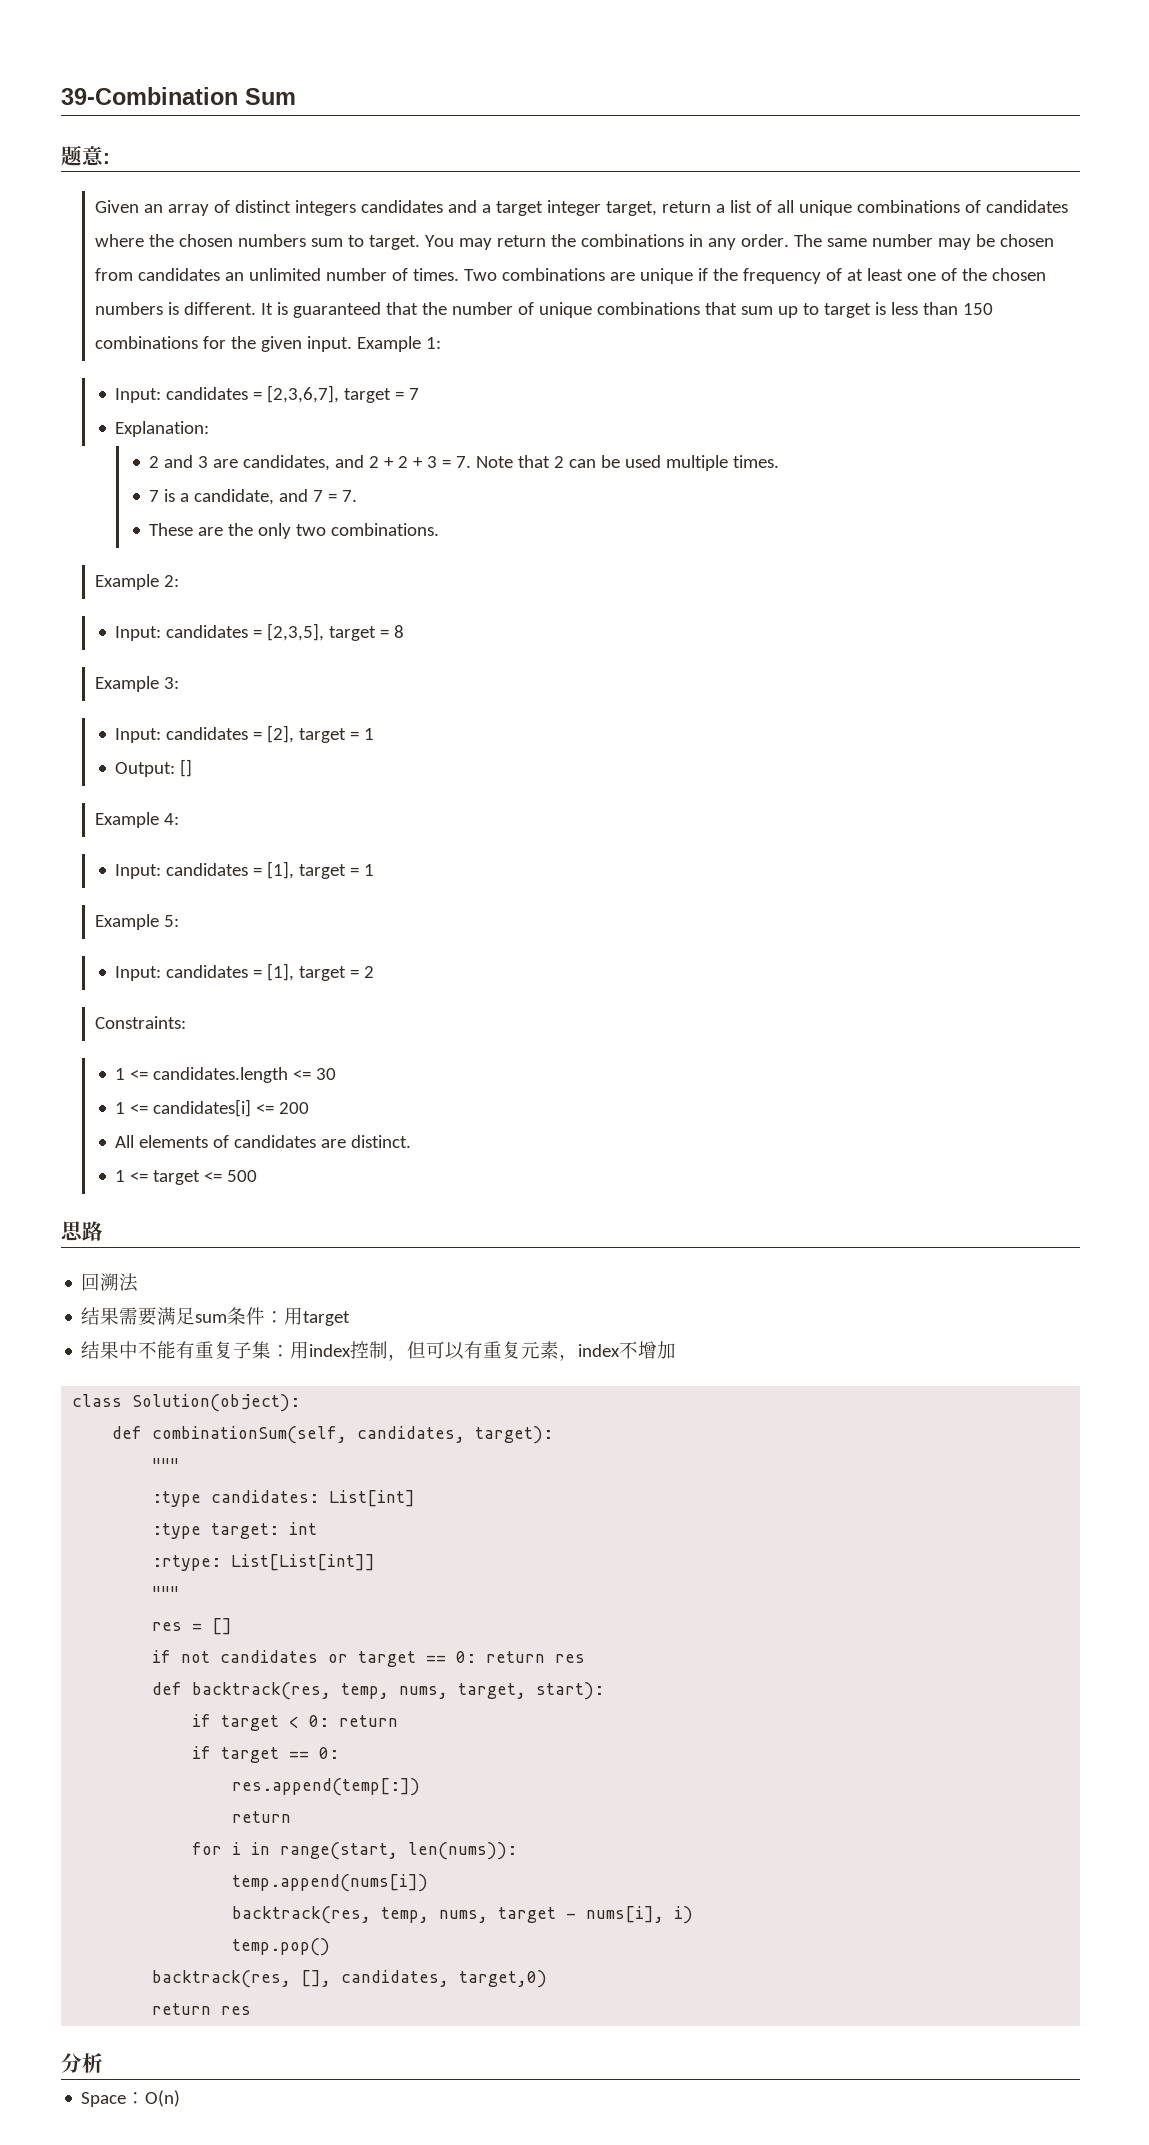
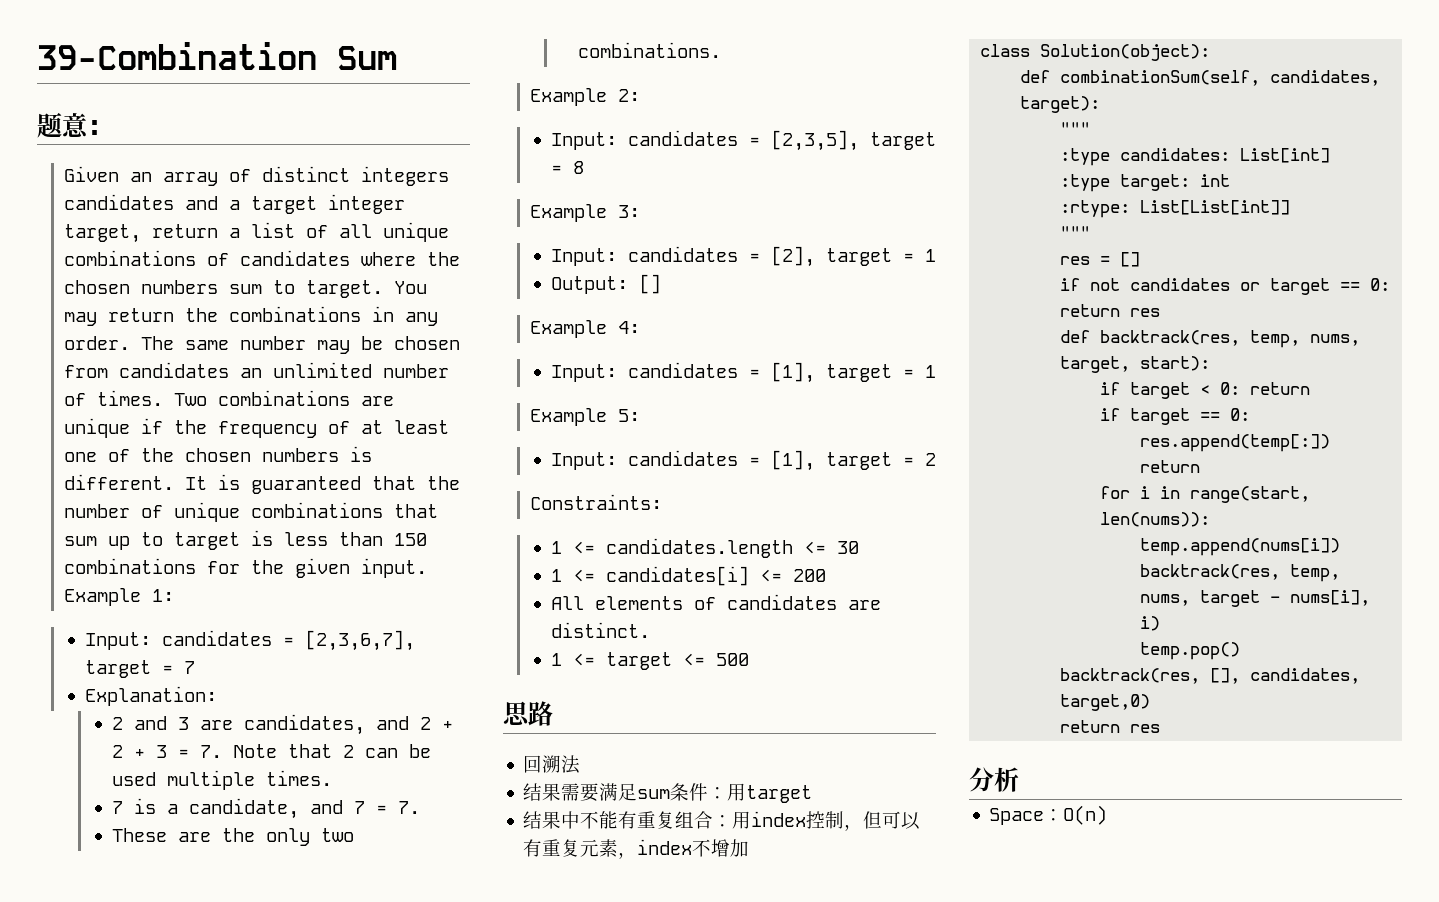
[233,1341,272,1359] 子集 -> [675,811,714,829] 组合

